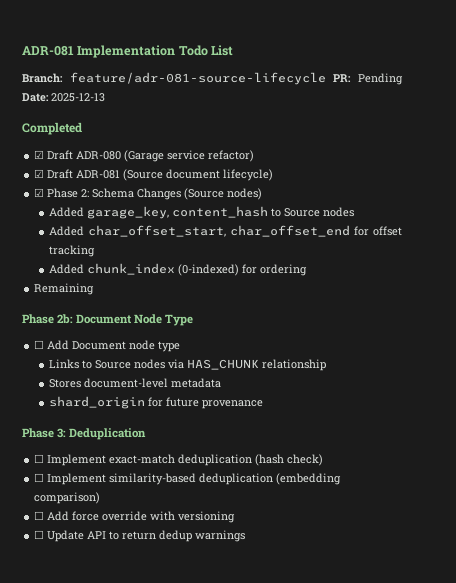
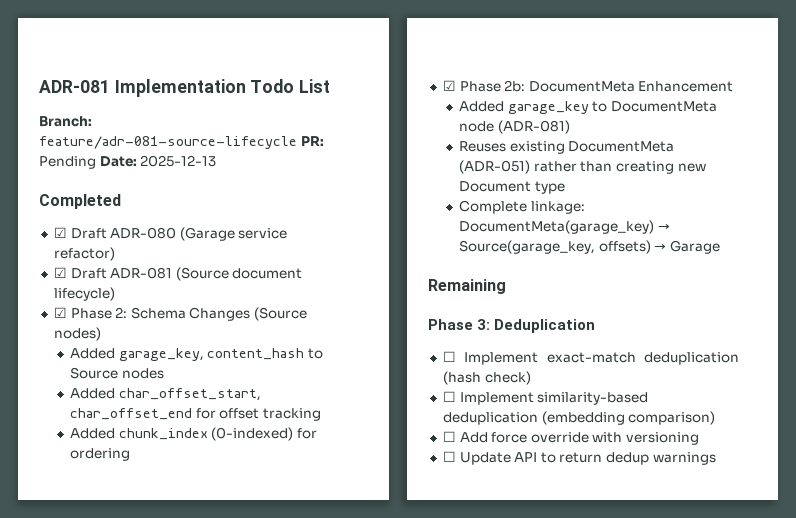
[34,283,95,295] Remaining // -> [442,80,456,91] ☑
[76,314,194,326] [34,340,181,352] [48,359,326,371] [48,378,221,388] [48,396,263,409] Document Node Type // ☐ Add Document node type // Links to Source nodes via HAS_CHUNK relationship // Stores document-level metadata // shard_origin for future provenance -> [528,81,734,92] [459,101,718,114] [459,120,570,134] [459,141,675,154] [459,160,706,174] [459,181,565,194] [459,200,585,214] [459,220,670,234] [459,240,721,254] [428,279,506,294] DocumentMeta Enhancement // Added garage_key to DocumentMeta node (ADR-081) // Reuses existing DocumentMeta (ADR-051) rather than creating new Document type // Complete linkage: DocumentMeta(garage_key) → Source(garage_key, offsets) → Garage // Remaining

